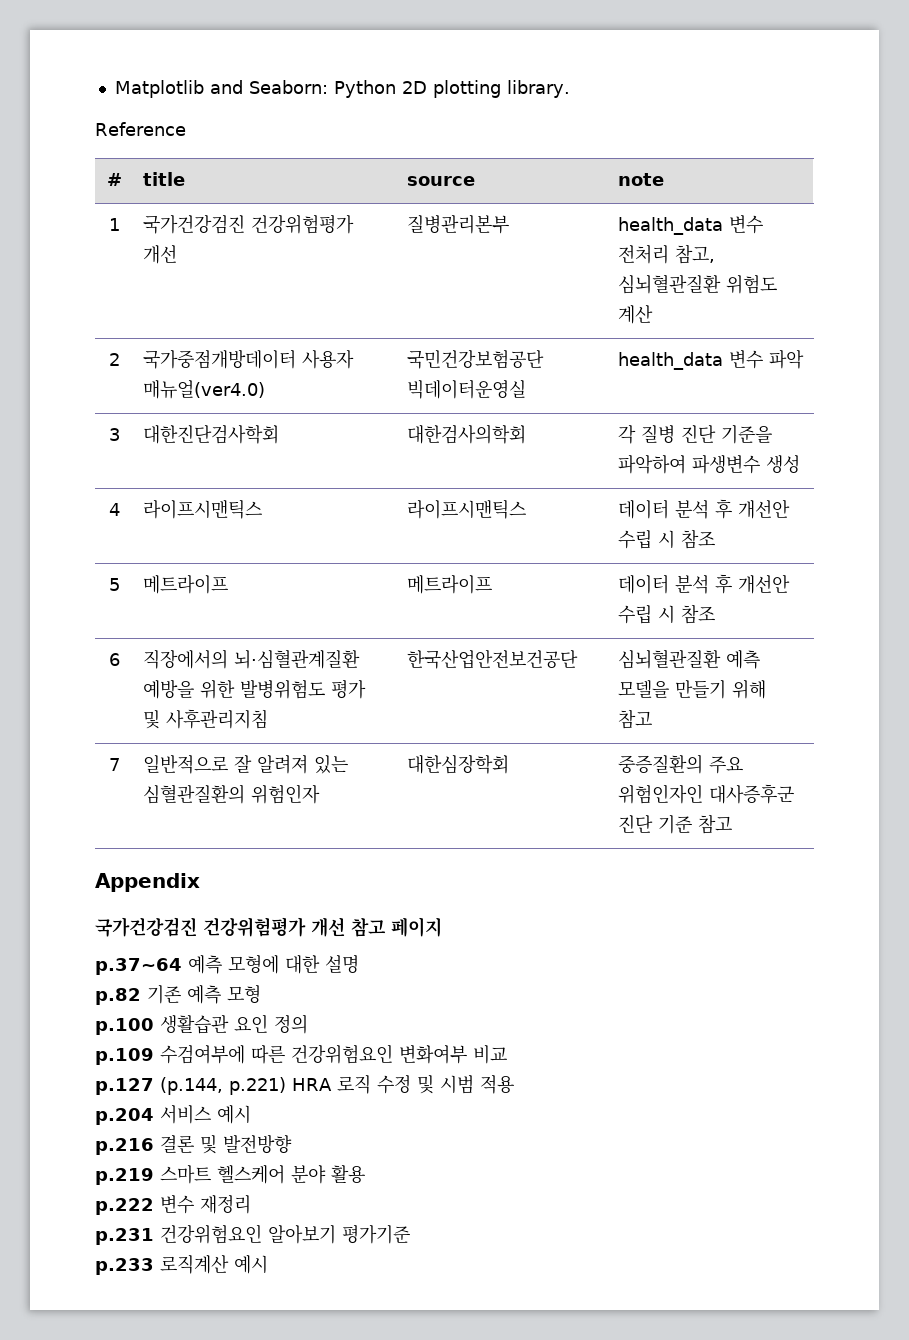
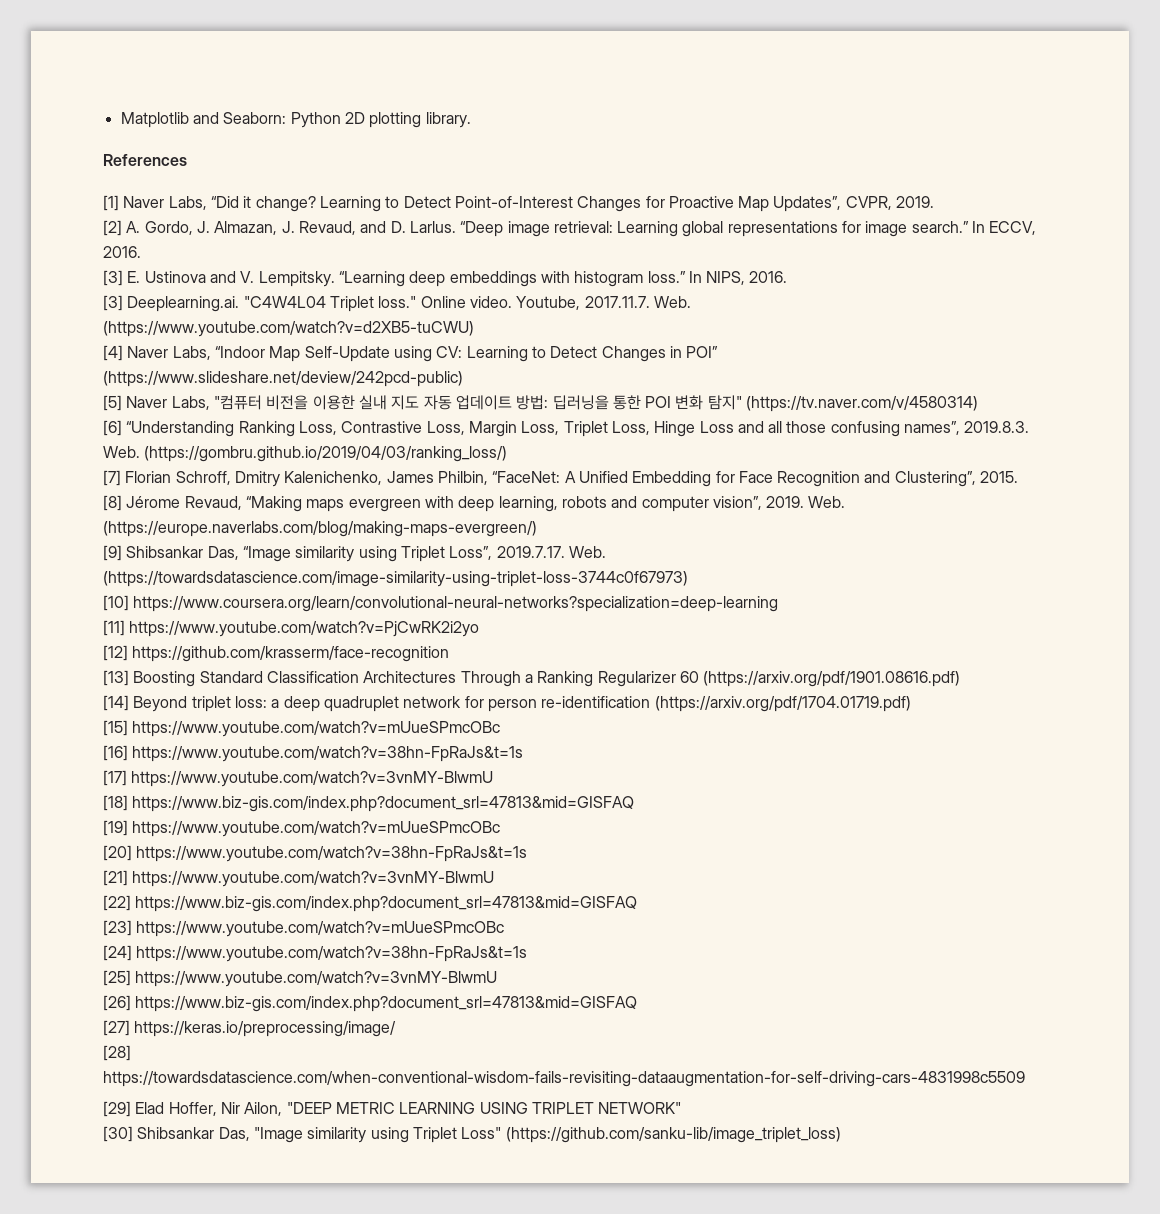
[95,122,186,136] [106,173,122,186] [142,172,185,186] [406,176,475,186] [617,173,664,186] [108,218,120,231] [142,214,354,234] [142,245,177,264] [406,215,509,234] [617,215,763,235] [617,244,715,264] [617,274,777,294] [617,305,653,324] [108,353,120,366] [142,349,354,369] [142,380,265,399] [406,349,544,369] [406,379,526,399] [617,349,804,370] [108,428,120,441] [142,425,279,444] [406,424,526,444] [617,425,772,444] [617,454,800,474] [108,503,120,516] [142,499,262,519] [406,499,526,519] [617,499,790,519] [617,529,715,549] [108,578,120,591] [142,575,228,594] [406,575,492,594] [617,574,790,594] [617,604,715,624] [108,653,120,666] [142,649,360,669] [142,679,366,699] [142,709,268,729] [406,649,578,669] [617,649,760,669] [617,680,766,699] [617,709,652,729] [108,758,120,771] [142,755,348,774] [142,784,320,804] [406,755,509,774] [617,754,743,774] [617,784,794,804] [617,814,732,834] [95,873,200,892] [95,917,442,937] [95,954,359,975] [95,985,261,1005] [95,1014,308,1035] [95,1044,507,1065] [95,1075,514,1095] [95,1105,251,1125] [95,1134,292,1155] [95,1164,365,1185] [95,1195,251,1215] [95,1224,410,1245] [95,1255,268,1275] Reference // # | title | source | note // 1 | 국가건강검진 건강위험평가 개선 | 질병관리본부 | health_data 변수 전처리 참고, 심뇌혈관질환 위험도 계산 // 2 | 국가중점개방데이터 사용자 매뉴얼(ver4.0) | 국민건강보험공단 빅데이터운영실 | health_data 변수 파악 // 3 | 대한진단검사학회 | 대한검사의학회 | 각 질병 진단 기준을 파악하여 파생변수 생성 // 4 | 라이프시맨틱스 | 라이프시맨틱스 | 데이터 분석 후 개선안 수립 시 참조 // 5 | 메트라이프 | 메트라이프 | 데이터 분석 후 개선안 수립 시 참조 // 6 | 직장에서의 뇌·심혈관계질환 예방을 위한 발병위험도 평가 및 사후관리지침 | 한국산업안전보건공단 | 심뇌혈관질환 예측 모델을 만들기 위해 참고 // 7 | 일반적으로 잘 알려져 있는 심혈관질환의 위험인자 | 대한심장학회 | 중증질환의 주요 위험인자인 대사증후군 진단 기준 참고 // Appendix // 국가건강검진 건강위험평가 개선 참고 페이지 // p.37~64 예측 모형에 대한 설명 // p.82 기존 예측 모형 // p.100 생활습관 요인 정의 // p.109 수검여부에 따른 건강위험요인 변화여부 비교 // p.127 (p.144, p.221) HRA 로직 수정 및 시범 적용 // p.204 서비스 예시 // p.216 결론 및 발전방향 // p.219 스마트 헬스케어 분야 활용 // p.222 변수 재정리 // p.231 건강위험요인 알아보기 평가기준 // p.233 로직계산 예시 -> [103,154,187,166] [103,195,935,212] [103,220,1037,237] [103,246,141,258] [103,270,788,287] [103,295,691,312] [103,321,474,337] [103,345,719,362] [103,371,463,387] [103,395,979,412] [103,420,1030,437] [103,446,508,462] [103,470,1019,487] [103,495,846,512] [103,521,537,537] [103,545,606,562] [103,571,688,587] [103,595,779,612] [103,620,480,637] [103,645,450,662] [103,670,961,687] [103,695,911,712] [103,720,501,737] [103,745,524,762] [103,770,494,787] [103,795,635,812] [103,820,501,837] [103,845,528,862] [103,870,495,887] [103,895,638,912] [103,920,505,937] [103,945,528,962] [103,970,498,987] [103,995,638,1012] [103,1020,397,1037] [103,1045,131,1061] [103,1071,1025,1087] [103,1101,682,1117] [103,1126,841,1143] References // [1] Naver Labs, “Did it change? Learning to Detect Point-of-Interest Changes for Proactive Map Updates”, CVPR, 2019. // [2] A. Gordo, J. Almazan, J. Revaud, and D. Larlus. “Deep image retrieval: Learning global representations for image search.” In ECCV, 2016. // [3] E. Ustinova and V. Lempitsky. “Learning deep embeddings with histogram loss.” In NIPS, 2016. // [3] Deeplearning.ai. "C4W4L04 Triplet loss." Online video. Youtube, 2017.11.7. Web. (https://www.youtube.com/watch?v=d2XB5-tuCWU) // [4] Naver Labs, “Indoor Map Self-Update using CV: Learning to Detect Changes in POI” (https://www.slideshare.net/deview/242pcd-public) // [5] Naver Labs, "컴퓨터 비전을 이용한 실내 지도 자동 업데이트 방법: 딥러닝을 통한 POI 변화 탐지" (https://tv.naver.com/v/4580314) // [6] “Understanding Ranking Loss, Contrastive Loss, Margin Loss, Triplet Loss, Hinge Loss and all those confusing names”, 2019.8.3. Web. (https://gombru.github.io/2019/04/03/ranking_loss/) // [7] Florian Schroff, Dmitry Kalenichenko, James Philbin, “FaceNet: A Unified Embedding for Face Recognition and Clustering”, 2015. // [8] Jérome Revaud, “Making maps evergreen with deep learning, robots and computer vision”, 2019. Web. (https://europe.naverlabs.com/blog/making-maps-evergreen/) // [9] Shibsankar Das, “Image similarity using Triplet Loss”, 2019.7.17. Web. (https://towardsdatascience.com/image-similarity-using-triplet-loss-3744c0f67973) // [10] https://www.coursera.org/learn/convolutional-neural-networks?specialization=deep-learning // [11] https://www.youtube.com/watch?v=PjCwRK2i2yo // [12] https://github.com/krasserm/face-recognition // [13] Boosting Standard Classification Architectures Through a Ranking Regularizer 60 (https://arxiv.org/pdf/1901.08616.pdf) // [14] Beyond triplet loss: a deep quadruplet network for person re-identification (https://arxiv.org/pdf/1704.01719.pdf) // [15] https://www.youtube.com/watch?v=mUueSPmcOBc // [16] https://www.youtube.com/watch?v=38hn-FpRaJs&t=1s // [17] https://www.youtube.com/watch?v=3vnMY-BlwmU // [18] https://www.biz-gis.com/index.php?document_srl=47813&mid=GISFAQ // [19] https://www.youtube.com/watch?v=mUueSPmcOBc // [20] https://www.youtube.com/watch?v=38hn-FpRaJs&t=1s // [21] https://www.youtube.com/watch?v=3vnMY-BlwmU // [22] https://www.biz-gis.com/index.php?document_srl=47813&mid=GISFAQ // [23] https://www.youtube.com/watch?v=mUueSPmcOBc // [24] https://www.youtube.com/watch?v=38hn-FpRaJs&t=1s // [25] https://www.youtube.com/watch?v=3vnMY-BlwmU // [26] https://www.biz-gis.com/index.php?document_srl=47813&mid=GISFAQ // [27] https://keras.io/preprocessing/image/ // [28] https://towardsdatascience.com/when-conventional-wisdom-fails-revisiting-dataaugmentation-for-self-driving-cars-4831998c5509 // [29] Elad Hoffer, Nir Ailon, "DEEP METRIC LEARNING USING TRIPLET NETWORK" // [30] Shibsankar Das, "Image similarity using Triplet Loss" (https://github.com/sanku-lib/image_triplet_loss)

